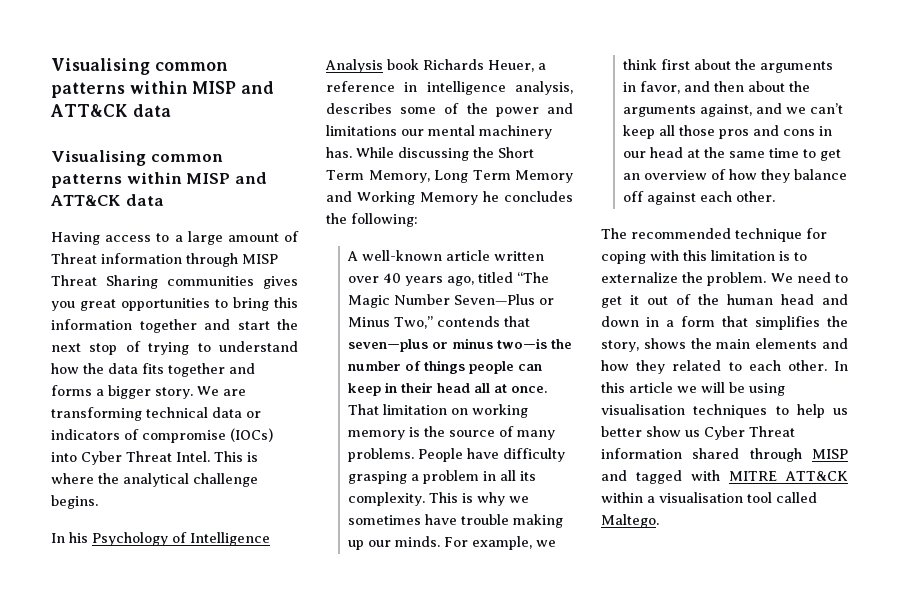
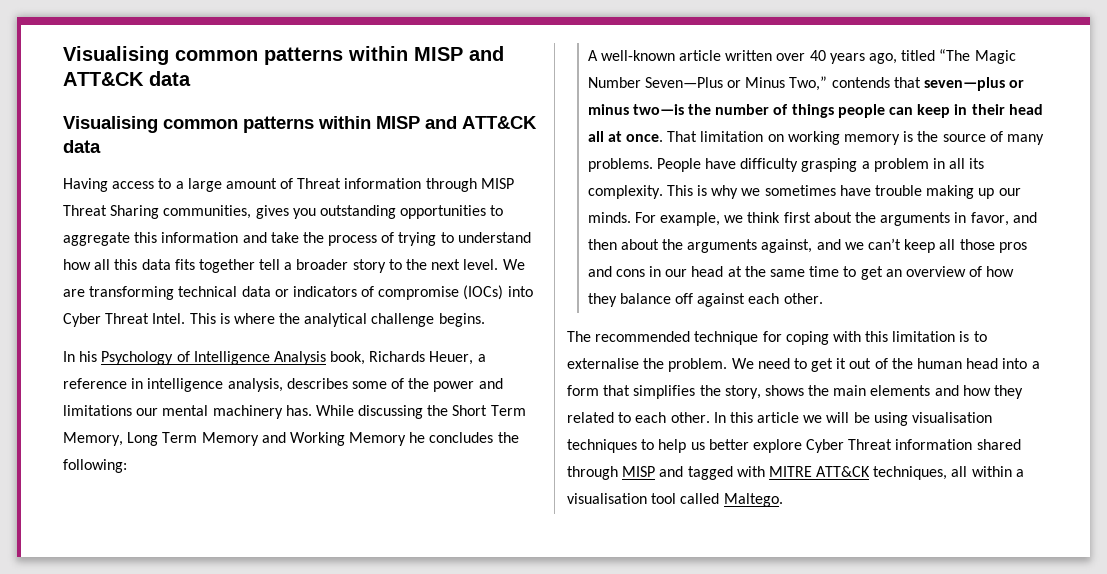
[167,276,254,286] communities -> [163,205,252,219] communities,
[80,299,116,311] great -> [319,205,396,219] outstanding
[233,297,269,311] bring -> [63,232,130,246] aggregate
[139,319,298,333] [51,343,118,355] together and start the next stop -> [242,232,378,246] and take the process
[83,363,104,374] the -> [94,259,138,270] all this
[229,363,255,374] [51,385,193,399] and forms a bigger story. -> [259,259,499,273] tell a broader story to the next level.
[387,59,419,70] book -> [330,351,366,365] book,
[601,272,678,283] externalize -> [567,358,639,369] externalise
[822,294,848,305] [601,316,659,327] and down in -> [1002,358,1028,369] into
[646,426,700,437] show us -> [752,439,802,453] explore
(848, 476) none -> [873,466,968,480] techniques, all

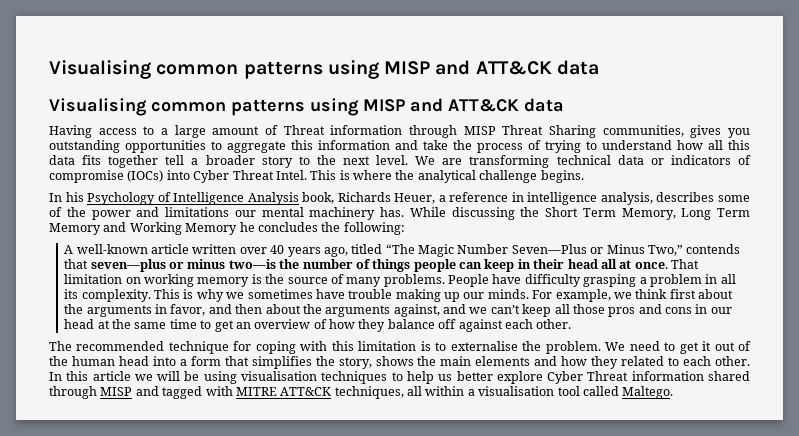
[63,46,408,65] Visualising common patterns within -> [49,60,379,79] Visualising common patterns using
[318,116,371,129] within -> [310,98,359,116] using

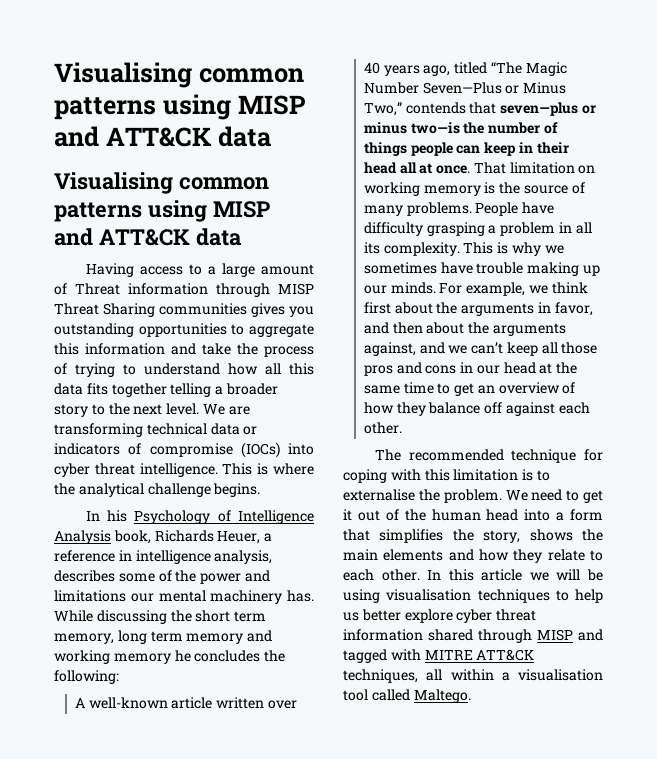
[602,125,684,137] communities, -> [159,303,247,315] communities
[165,155,185,165] tell -> [170,383,212,397] telling
[193,170,307,183] Cyber Threat Intel. -> [54,463,218,477] cyber threat intelligence.
[545,207,750,220] [49,222,238,235] Short Term Memory, Long Term Memory and Working Memory -> [195,610,267,622] [54,630,273,644] [54,650,171,664] short term memory, long term memory and working memory
[621,356,665,366] related -> [547,549,585,561] relate
[547,371,629,384] Cyber Threat -> [456,609,537,623] cyber threat

